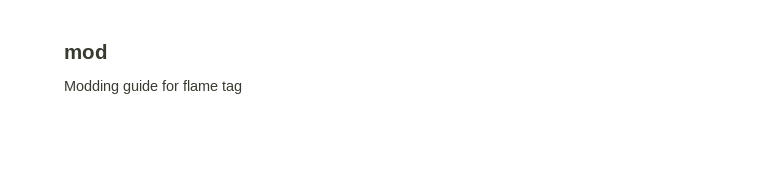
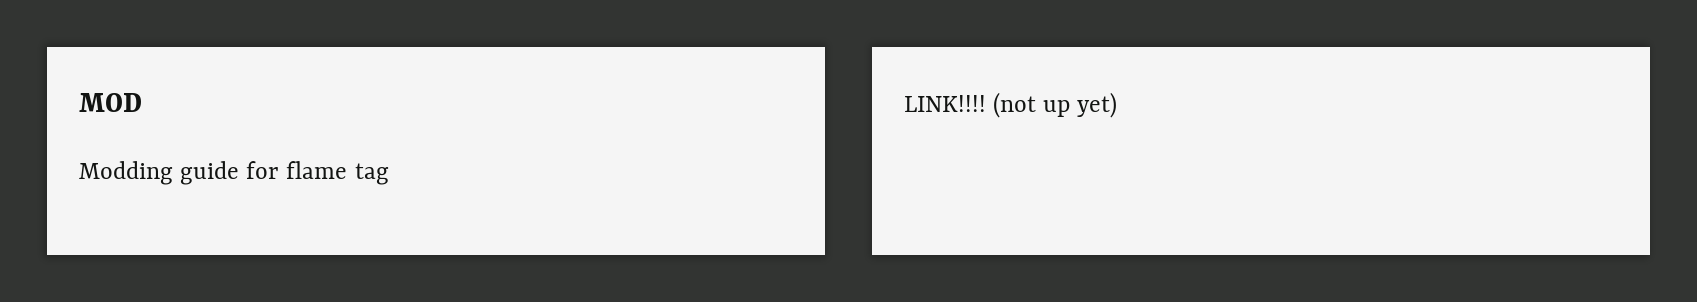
[64,44,108,59] mod -> [79,93,142,112] MOD
(242, 87) none -> [904,92,1118,118] // LINK!!!! (not up yet)

